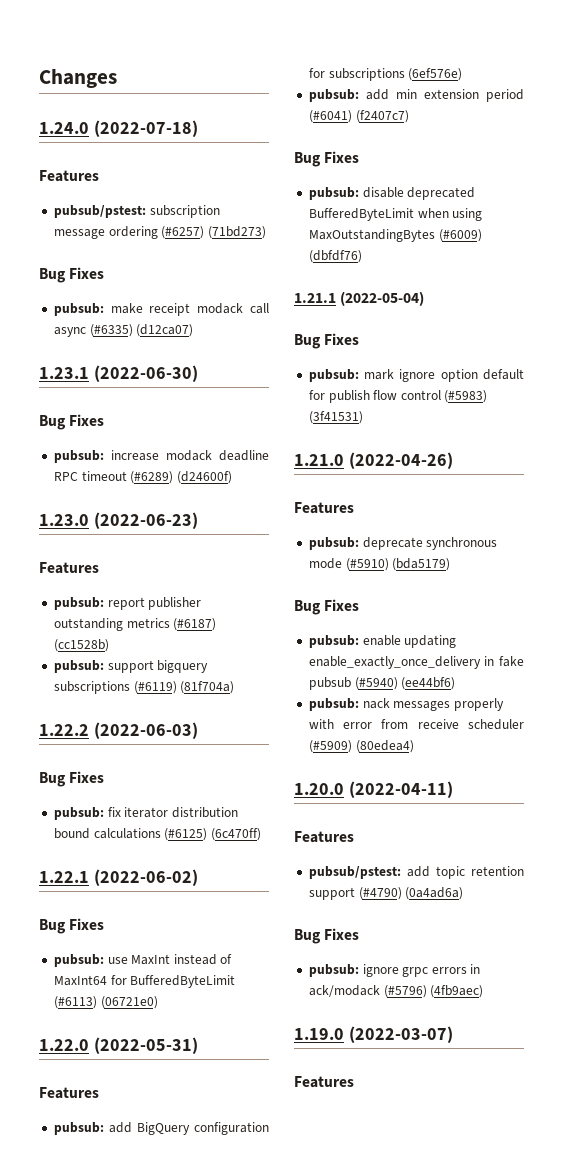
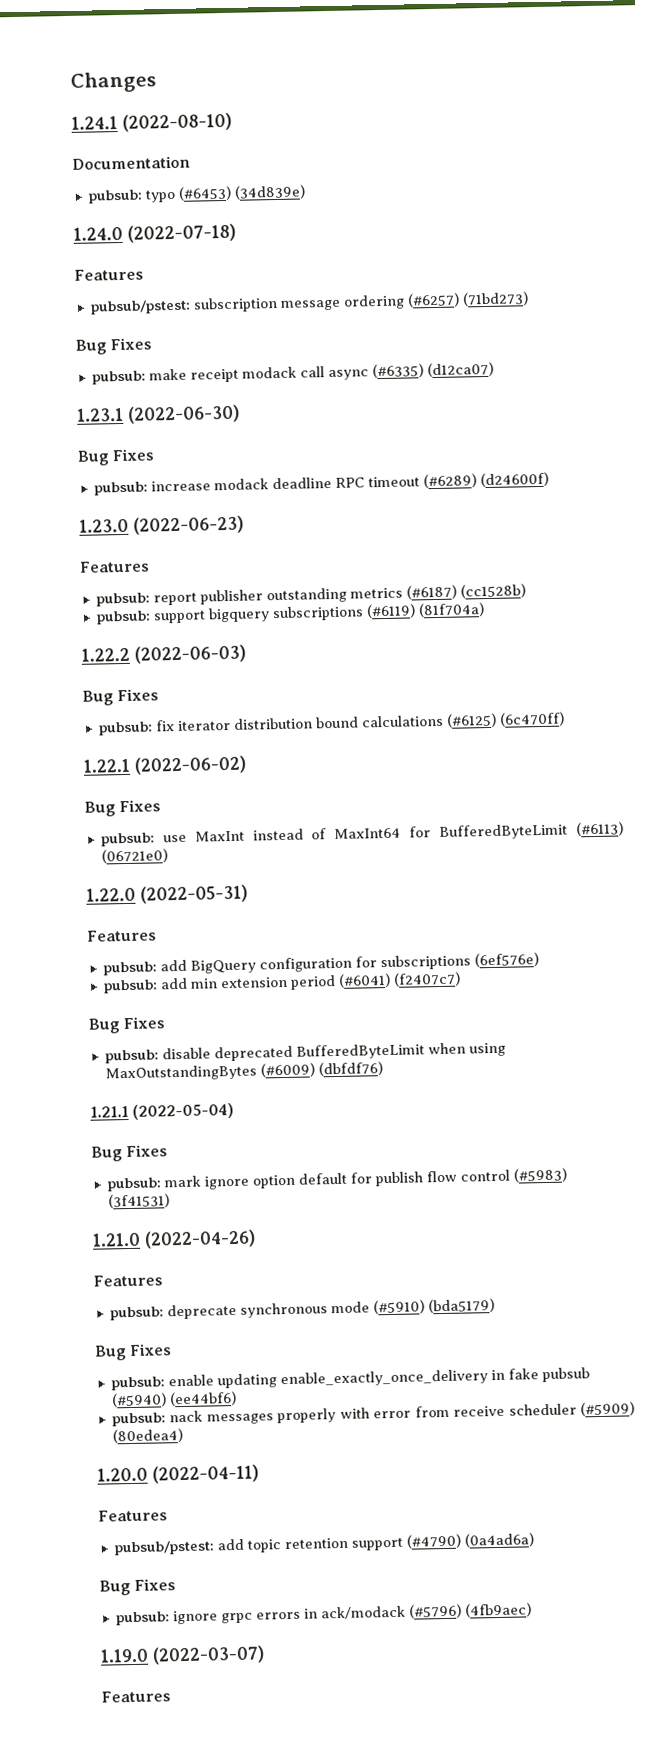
(117, 78) none -> [71,112,232,132] [72,155,191,170] [87,184,305,204] // 1.24.1 (2022-08-10) // Documentation // pubsub: typo (#6453) (34d839e)

